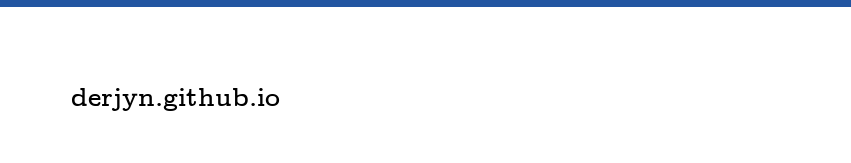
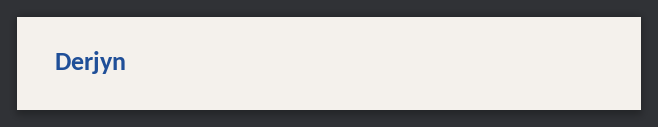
[71,88,280,111] derjyn.github.io -> [55,51,126,74] Derjyn

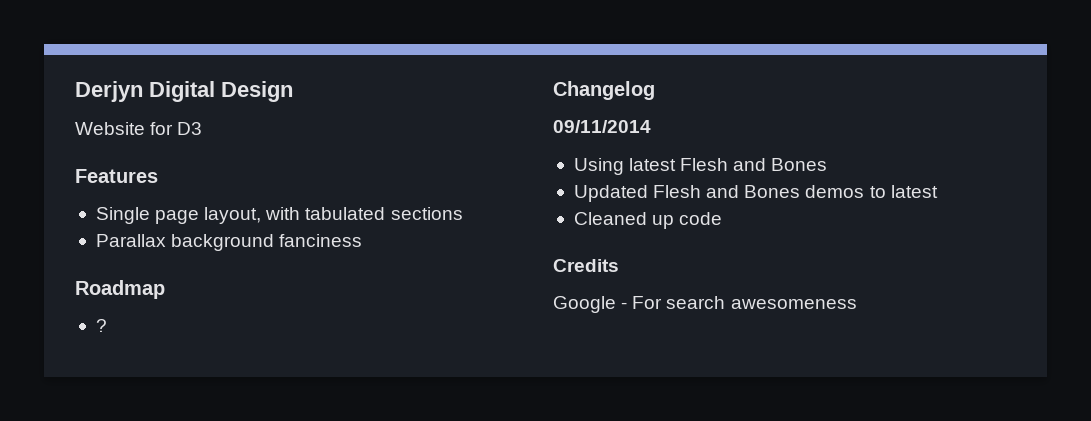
(126, 62) none -> [149,81,293,102] [75,122,203,135] [75,169,158,183] [95,207,463,224] [95,234,363,251] [75,280,165,299] [95,319,107,332] [553,81,655,100] [553,120,651,133] [573,158,828,175] [573,185,938,202] [573,212,723,229] [553,259,619,272] [553,296,857,313] Digital Design // Website for D3 // Features // Single page layout, with tabulated sections // Parallax background fanciness // Roadmap // ? // Changelog // 09/11/2014 // Using latest Flesh and Bones // Updated Flesh and Bones demos to latest // Cleaned up code // Credits // Google - For search awesomeness

